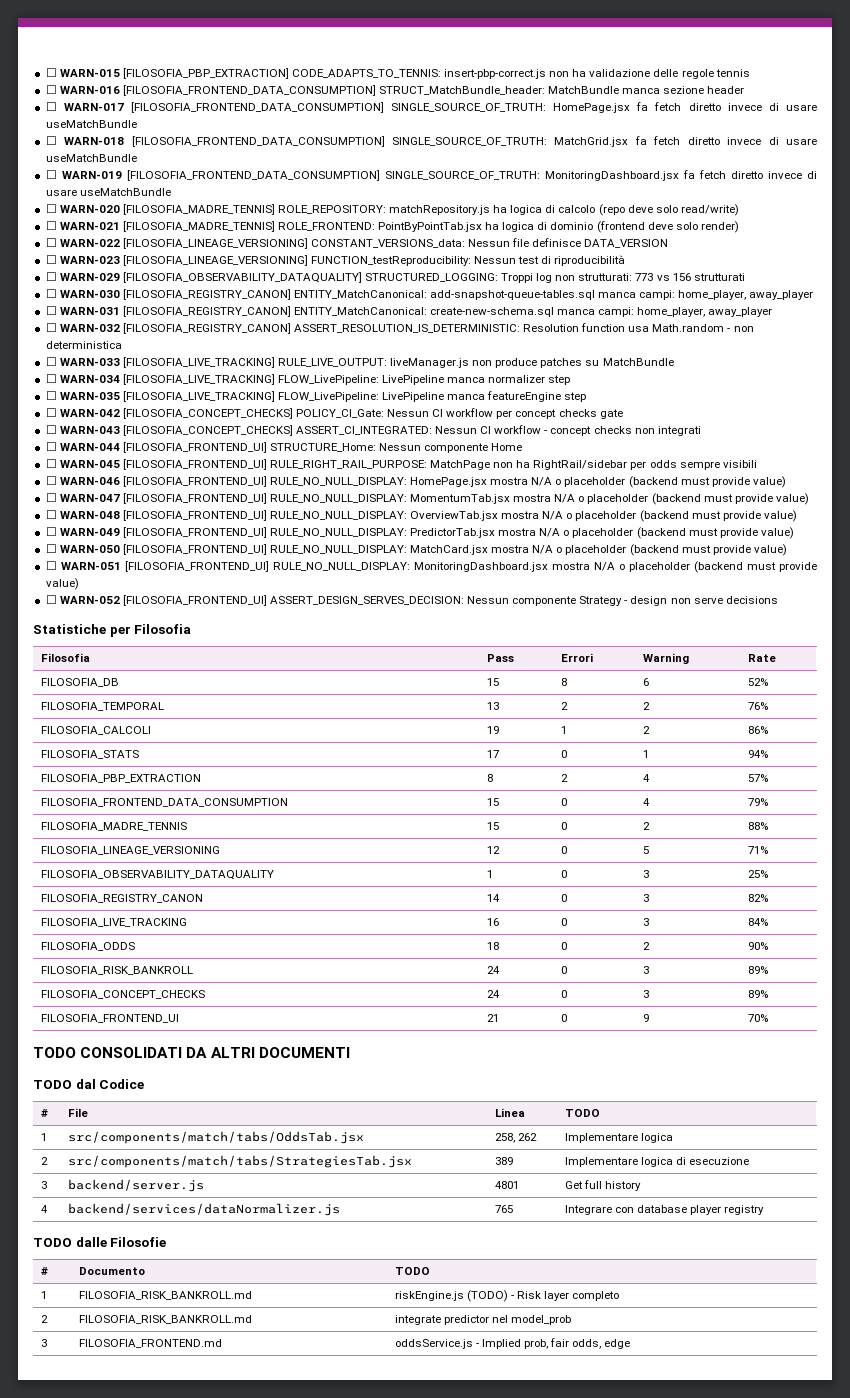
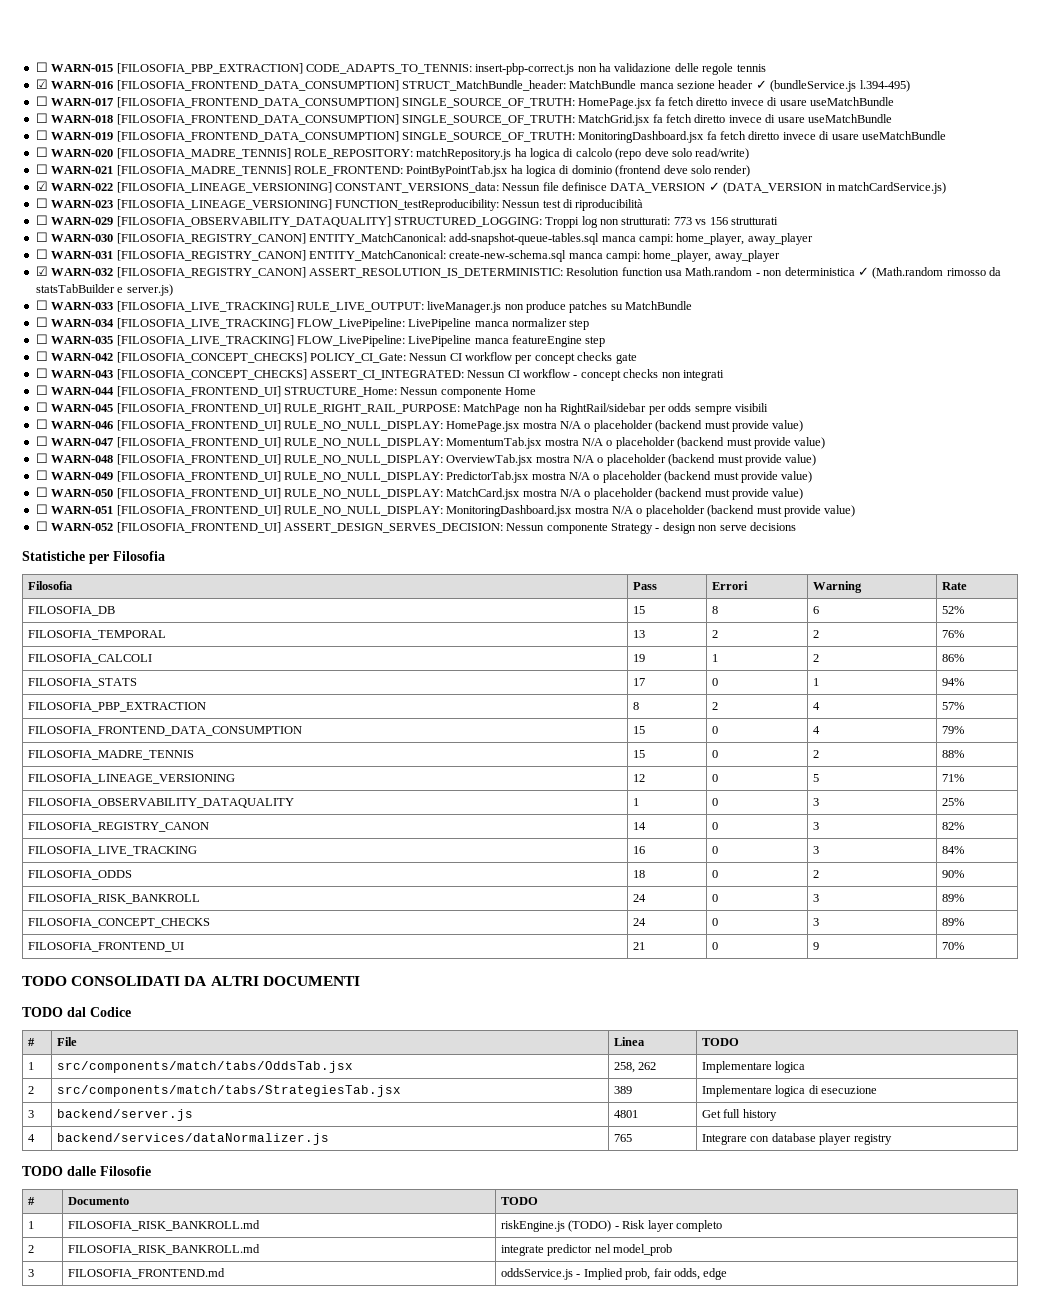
[45,85,57,94] ☐ -> [35,79,48,89] ☑
(745, 90) none -> [755,80,910,92] ✓ (bundleService.js l.394-495)
[45,238,57,247] ☐ -> [35,181,48,191] ☑
(669, 243) none -> [708,182,946,194] ✓ (DATA_VERSION in matchCardService.js)
[45,323,57,332] ☐ -> [35,266,48,276] ☑
(122, 345) none -> [857,267,1001,279] [35,284,173,296] ✓ (Math.random rimosso da statsTabBuilder e server.js)

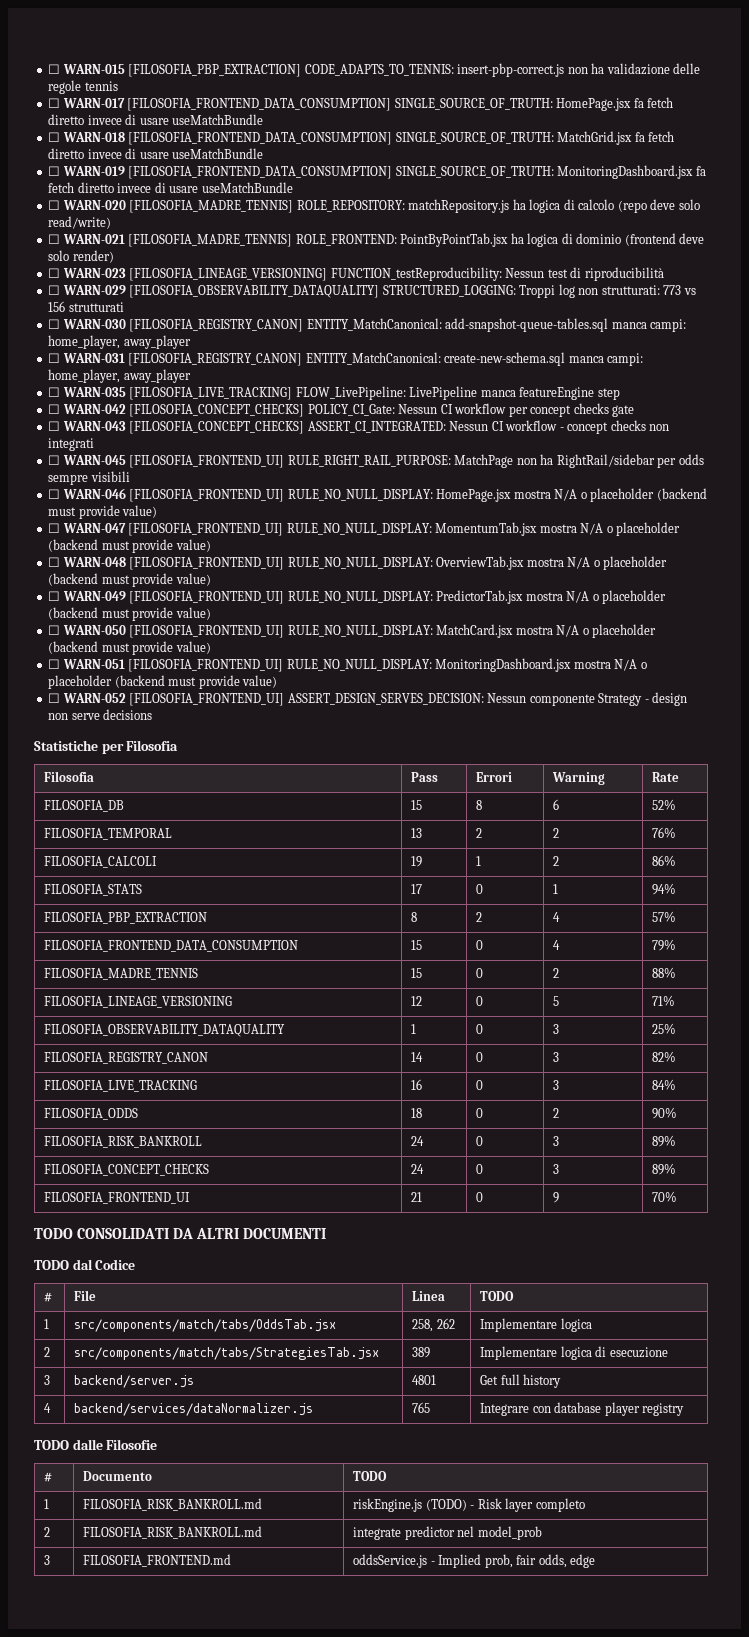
[35,79,910,92] // ☑ WARN-016 [FILOSOFIA_FRONTEND_DATA_CONSUMPTION] STRUCT_MatchBundle_header: MatchBundle manca sezione header ✓ (bundleService.js l.394-495) -> (118, 86) none
[35,181,946,194] // ☑ WARN-022 [FILOSOFIA_LINEAGE_VERSIONING] CONSTANT_VERSIONS_data: Nessun file definisce DATA_VERSION ✓ (DATA_VERSION in matchCardService.js) -> (114, 256) none
[35,266,1001,279] [35,284,173,296] [35,300,693,313] [35,317,590,330] // ☑ WARN-032 [FILOSOFIA_REGISTRY_CANON] ASSERT_RESOLUTION_IS_DETERMINISTIC: Resolution function usa Math.random - non deterministica ✓ (Math.random rimosso da statsTabBuilder e server.js) // ☐ WARN-033 [FILOSOFIA_LIVE_TRACKING] RULE_LIVE_OUTPUT: liveManager.js non produce patches su MatchBundle // ☐ WARN-034 [FILOSOFIA_LIVE_TRACKING] FLOW_LivePipeline: LivePipeline manca normalizer step -> (191, 376) none
[35,385,536,398] // ☐ WARN-044 [FILOSOFIA_FRONTEND_UI] STRUCTURE_Home: Nessun componente Home -> (95, 444) none

